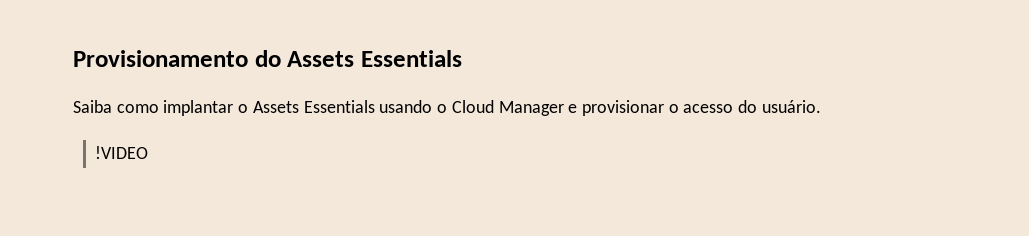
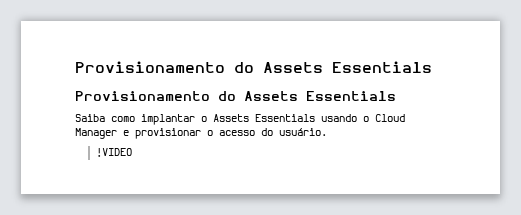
[73,50,462,67] Provisionamento do Assets Essentials -> [75,61,432,73] [75,91,396,101] Provisionamento do Assets Essentials // Provisionamento do Assets Essentials

